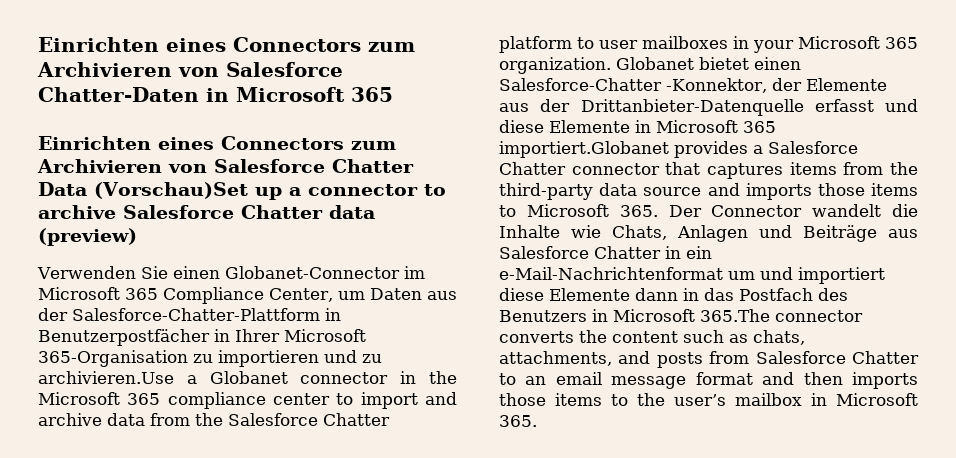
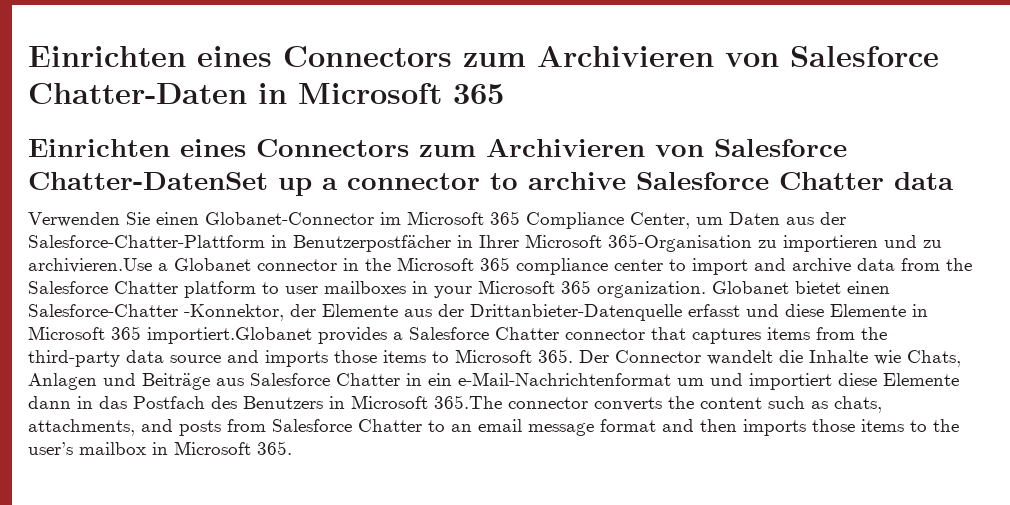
[332,159,414,173] [38,182,248,199] Chatter Data (Vorschau)Set -> [28,172,268,190] Chatter-DatenSet
[38,228,137,246] (preview) -> (954, 181) none

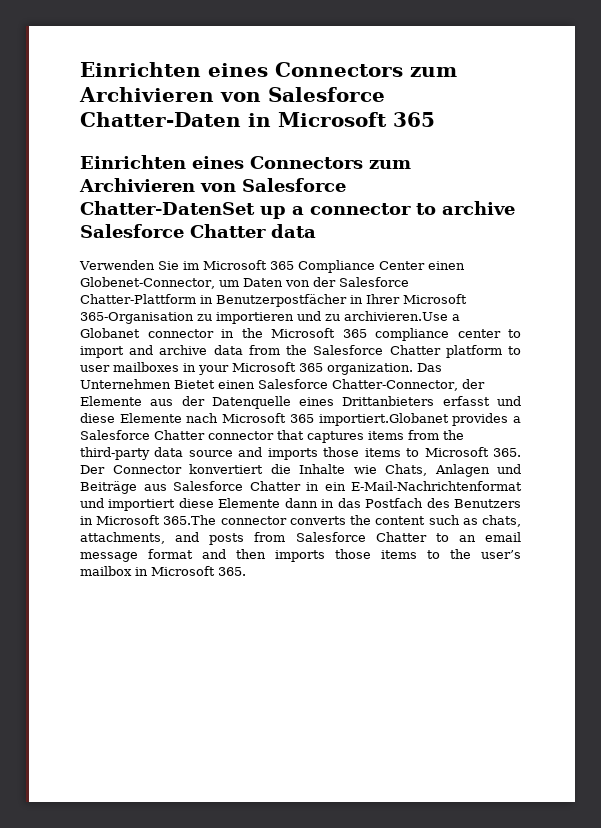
[156,212,374,225] einen Globanet-Connector -> (179, 265) none
[630,212,846,229] [28,235,265,248] Center, um Daten aus der Salesforce-Chatter-Plattform -> [378,261,465,270] [80,277,409,289] [80,294,196,304] Center einen Globenet-Connector, um Daten von der Salesforce Chatter-Plattform
[712,281,890,294] [28,304,284,321] Globanet bietet einen Salesforce-Chatter -Konnektor, -> [417,363,442,372] [80,379,458,391] Das Unternehmen Bietet einen Salesforce Chatter-Connector,
[470,304,682,321] Drittanbieter-Datenquelle -> [211,396,435,409] Datenquelle eines Drittanbieters
[912,304,928,317] in -> [186,413,219,423] nach
[707,350,773,365] wandelt -> [189,464,263,474] konvertiert
[458,372,704,386] e-Mail-Nachrichtenformat um -> [351,481,522,491] E-Mail-Nachrichtenformat

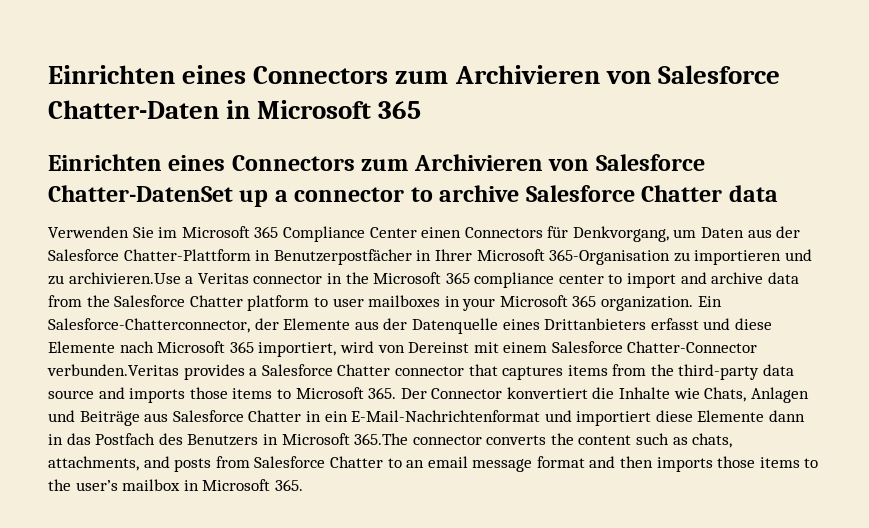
[80,277,215,289] Globenet-Connector, -> [464,226,669,242] Connectors für Denkvorgang,
[284,280,310,287] von -> [747,229,772,238] aus
[80,328,140,338] Globanet -> [197,273,249,284] Veritas
[417,363,442,372] [80,379,458,391] Das Unternehmen Bietet einen Salesforce Chatter-Connector, -> [697,296,722,307] [48,318,250,333] Ein Salesforce-Chatterconnector,
[318,413,449,426] importiert.Globanet -> [258,341,758,357] [47,364,179,376] importiert, wird von Dereinst mit einem Salesforce Chatter-Connector verbunden.Veritas

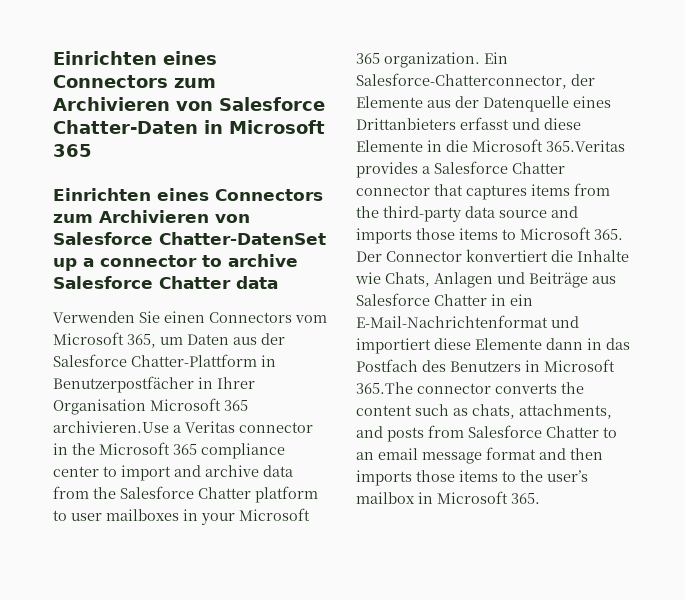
[158,226,669,242] im Microsoft 365 Compliance Center einen Connectors für Denkvorgang, -> [164,311,327,323] [53,332,156,348] einen Connectors vom Microsoft 365,
[476,249,812,265] [48,275,64,285] Microsoft 365-Organisation zu importieren und zu -> [53,398,248,415] Organisation Microsoft 365
[119,341,758,357] [47,364,179,376] nach Microsoft 365 importiert, wird von Dereinst mit einem Salesforce Chatter-Connector verbunden.Veritas -> [427,139,625,152] in die Microsoft 365.Veritas

